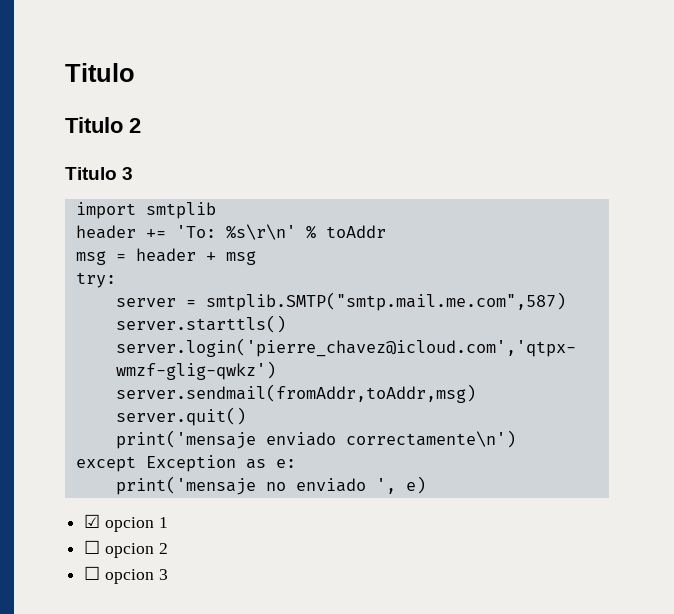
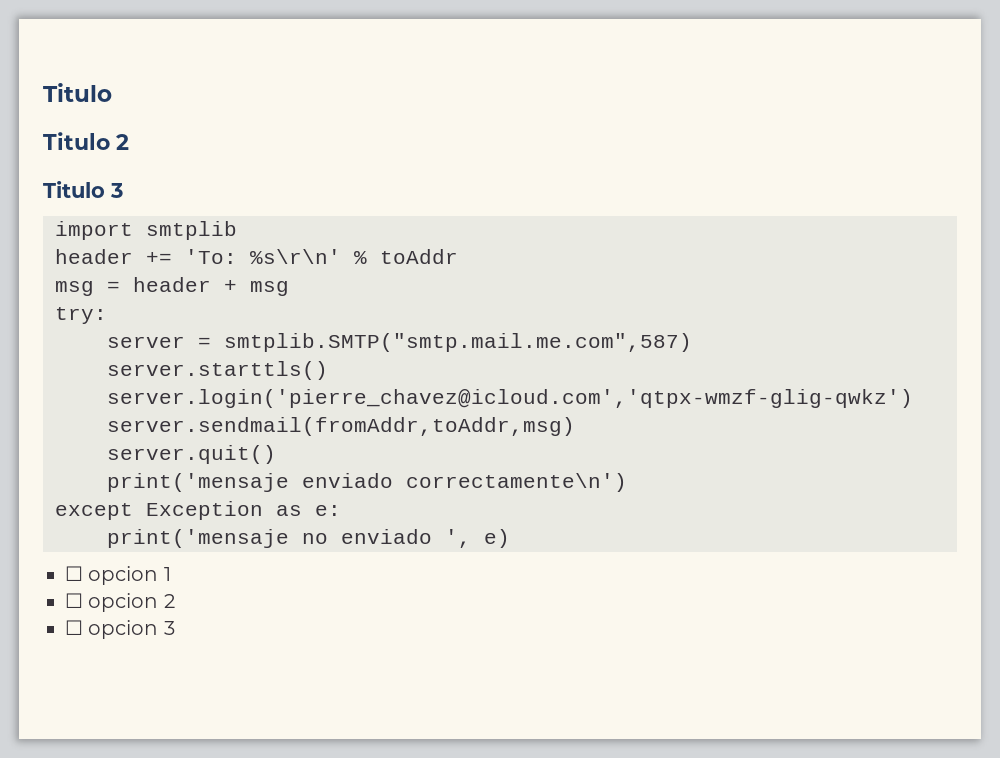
[84,514,101,528] ☑ -> [65,566,83,581] ☐

